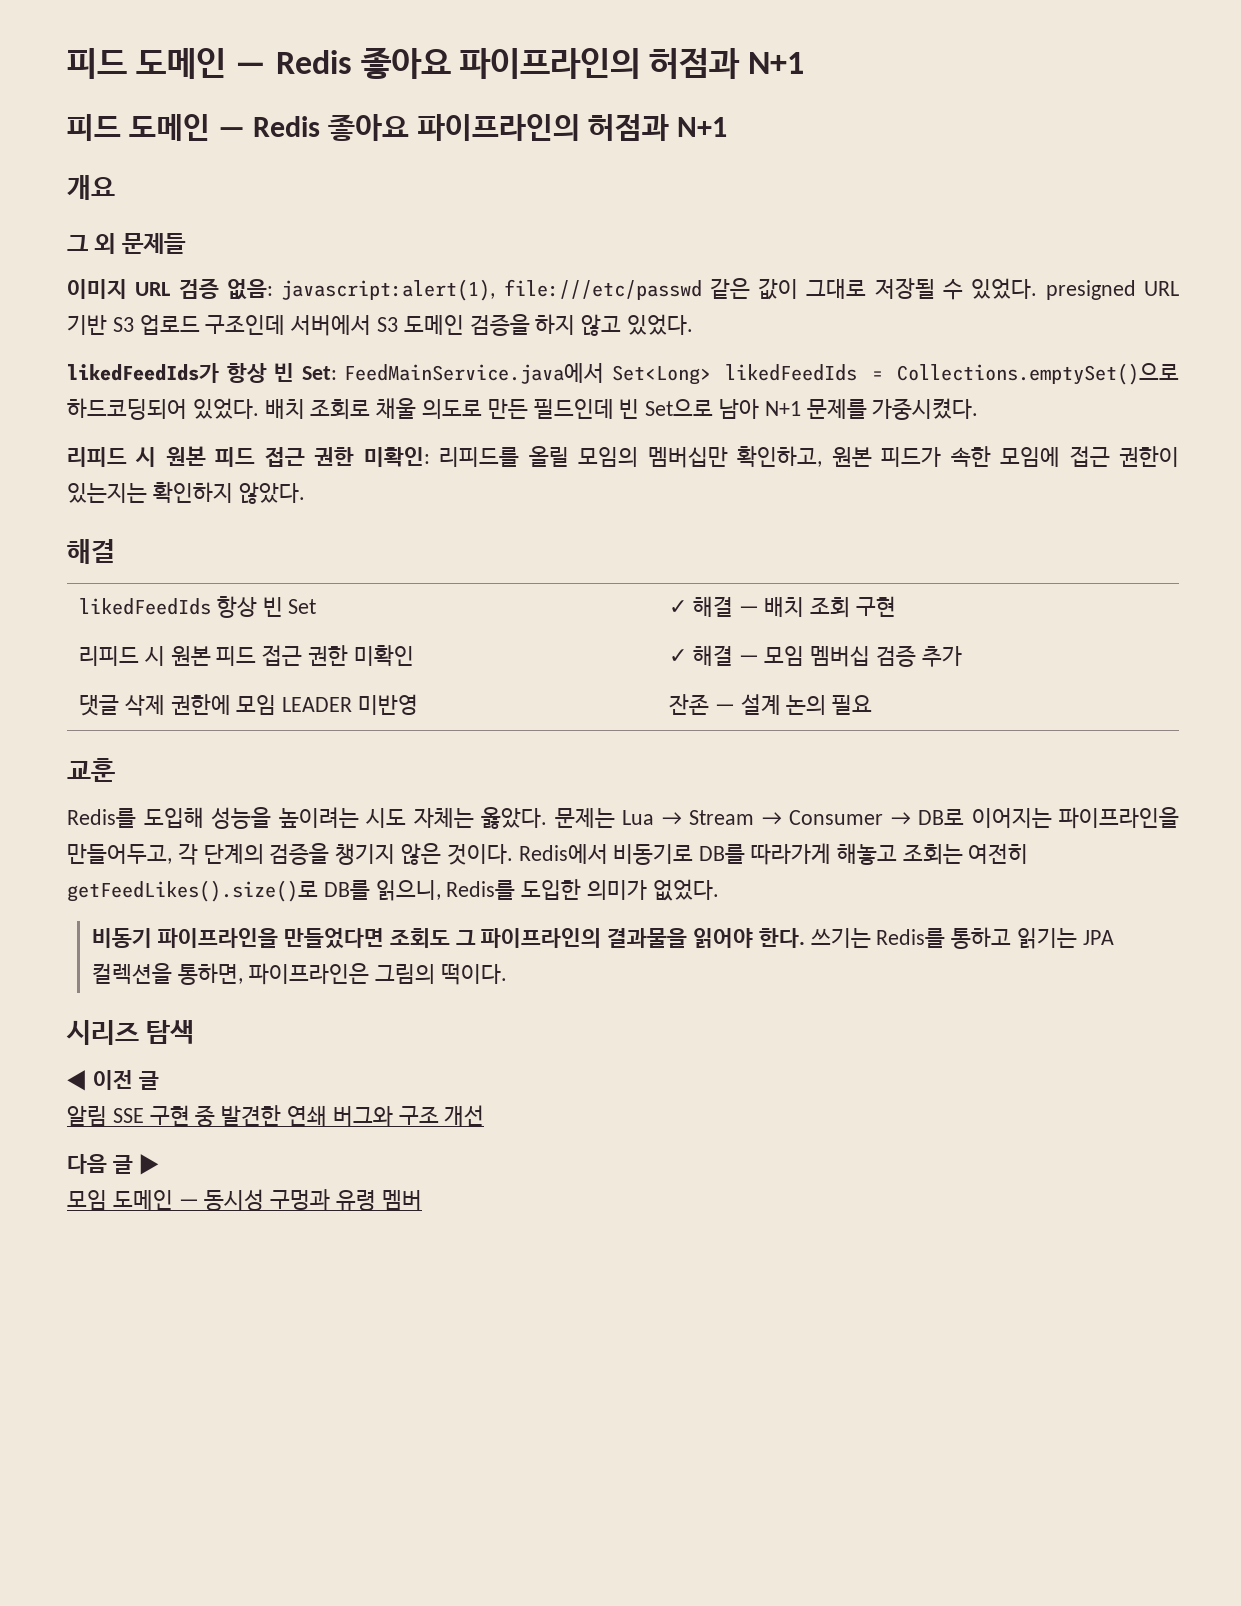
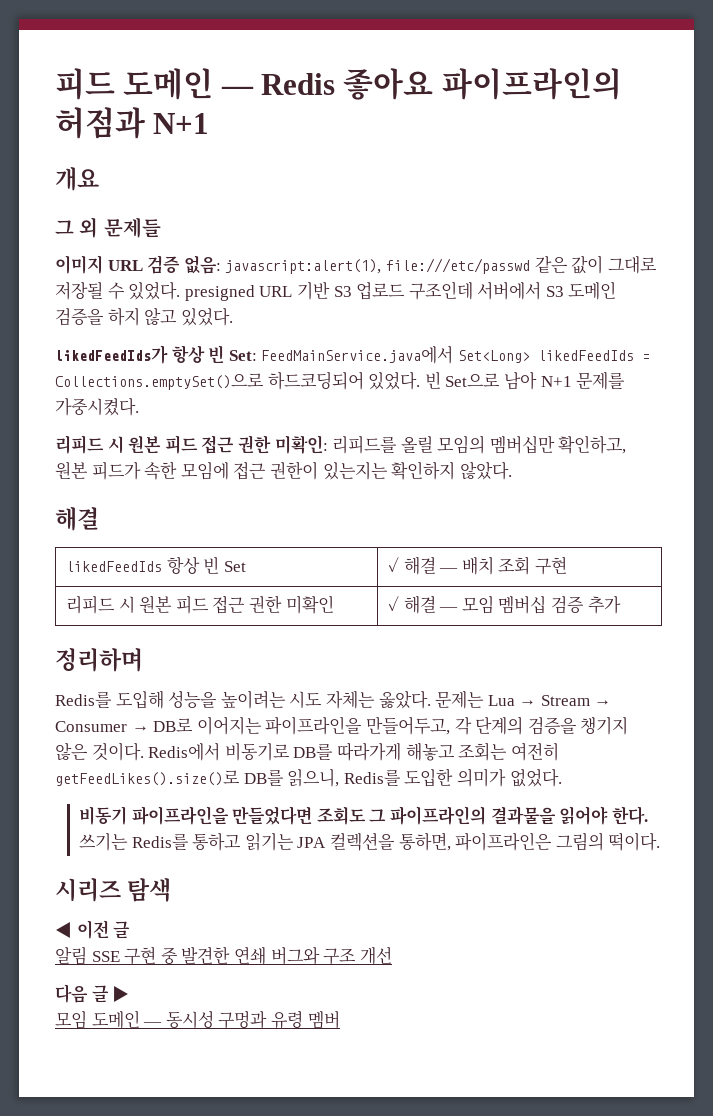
[67,47,805,79] [67,114,727,141] 피드 도메인 — Redis 좋아요 파이프라인의 허점과 N+1 // 피드 도메인 — Redis 좋아요 파이프라인의 허점과 N+1 -> [55,68,622,100] [55,107,210,139] 피드 도메인 — Redis 좋아요 파이프라인의 허점과 N+1
[264,398,614,420] 배치 조회로 채울 의도로 만든 필드인데 -> (421, 381) none
[79,694,419,716] [669,694,873,715] [67,758,115,782] // 댓글 삭제 권한에 모임 LEADER 미반영 | 잔존 — 설계 논의 필요 // 교훈 -> [55,648,143,672] // 정리하며

